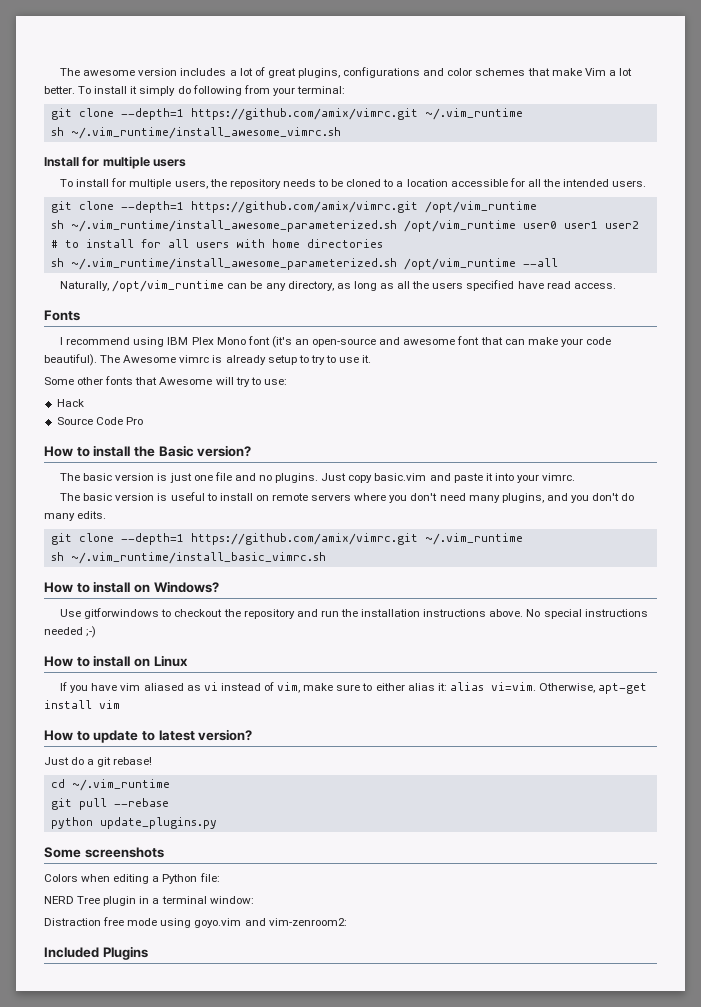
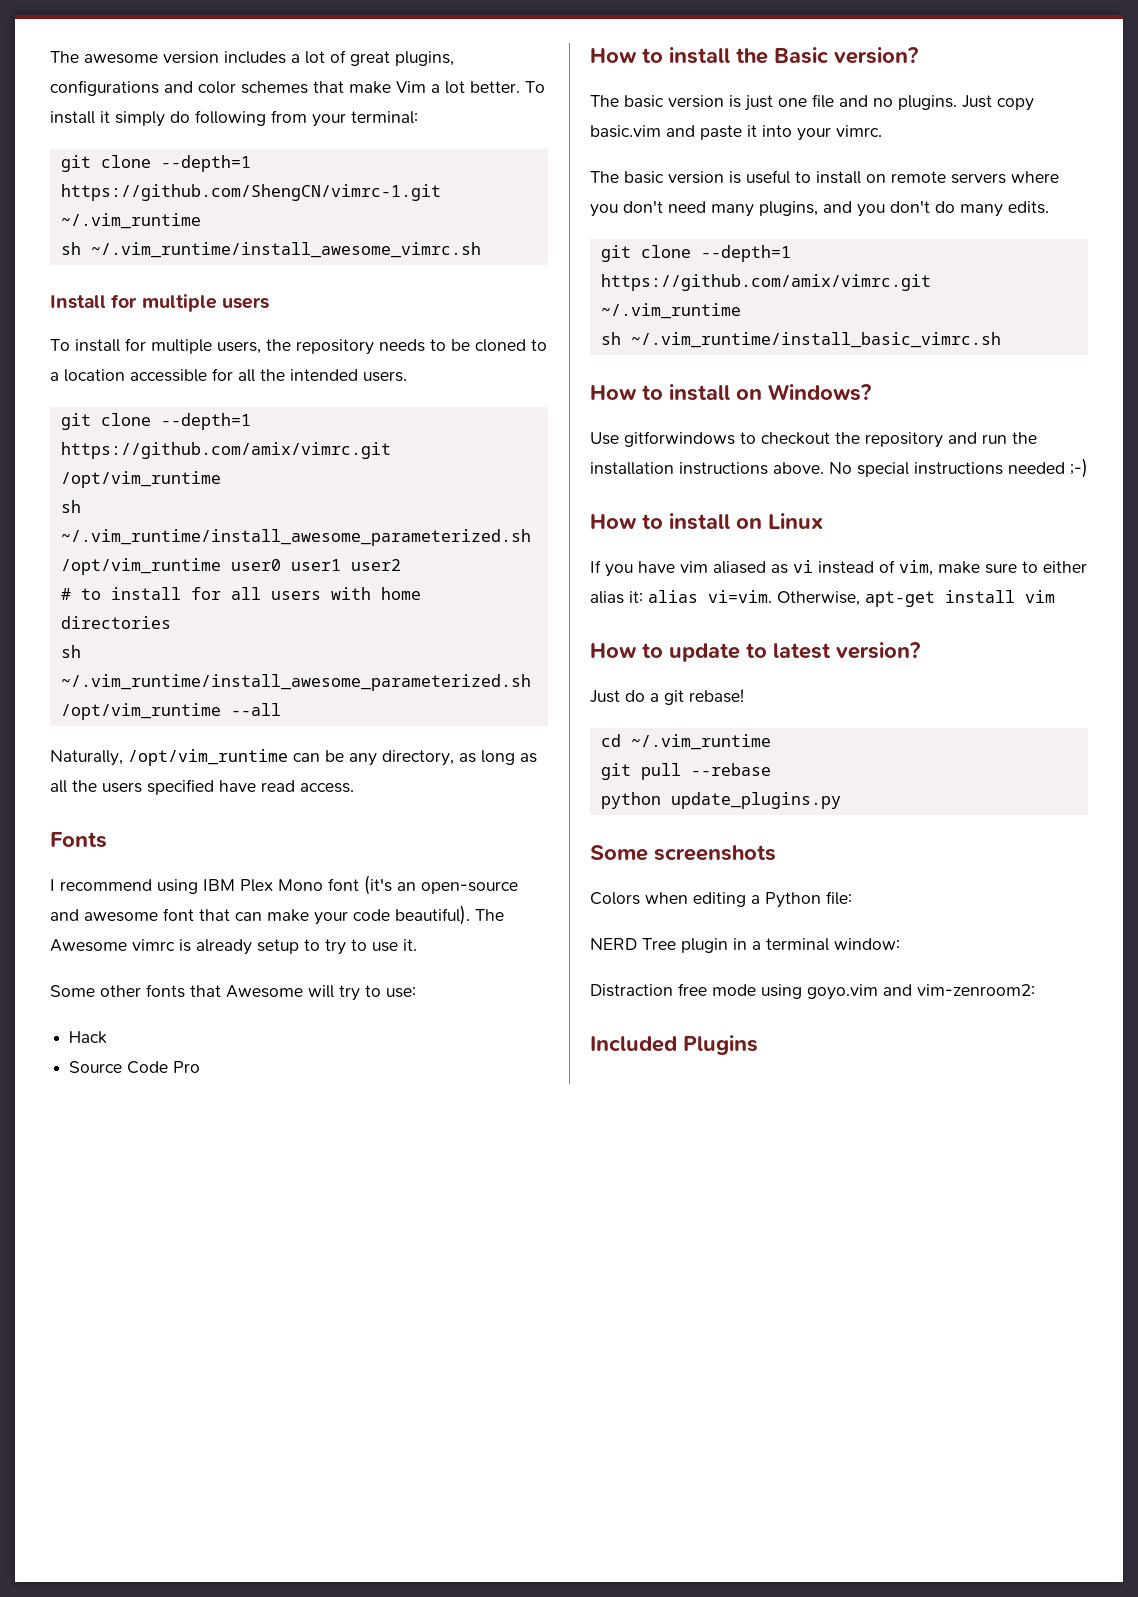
[190,108,418,120] https://github.com/amix/vimrc.git -> [60,184,441,201] https://github.com/ShengCN/vimrc-1.git

